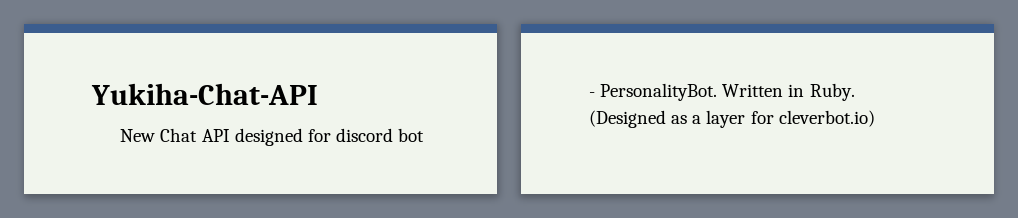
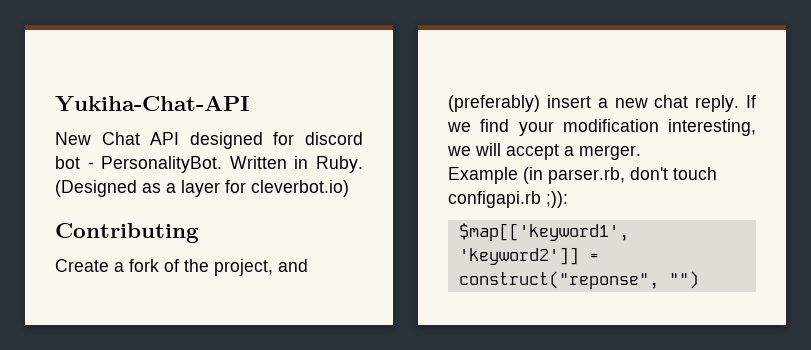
(875, 118) none -> [55,223,199,243] [55,259,308,276] [448,95,756,112] [447,119,756,136] [447,143,641,160] [448,167,717,184] [448,191,568,208] [458,223,629,241] [458,247,599,265] [458,271,699,289] // Contributing // Create a fork of the project, and (preferably) insert a new chat reply. If we find your modification interesting, we will accept a merger. // Example (in parser.rb, don't touch configapi.rb ;)): // $map[['keyword1', 'keyword2']] = construct("reponse", "")

